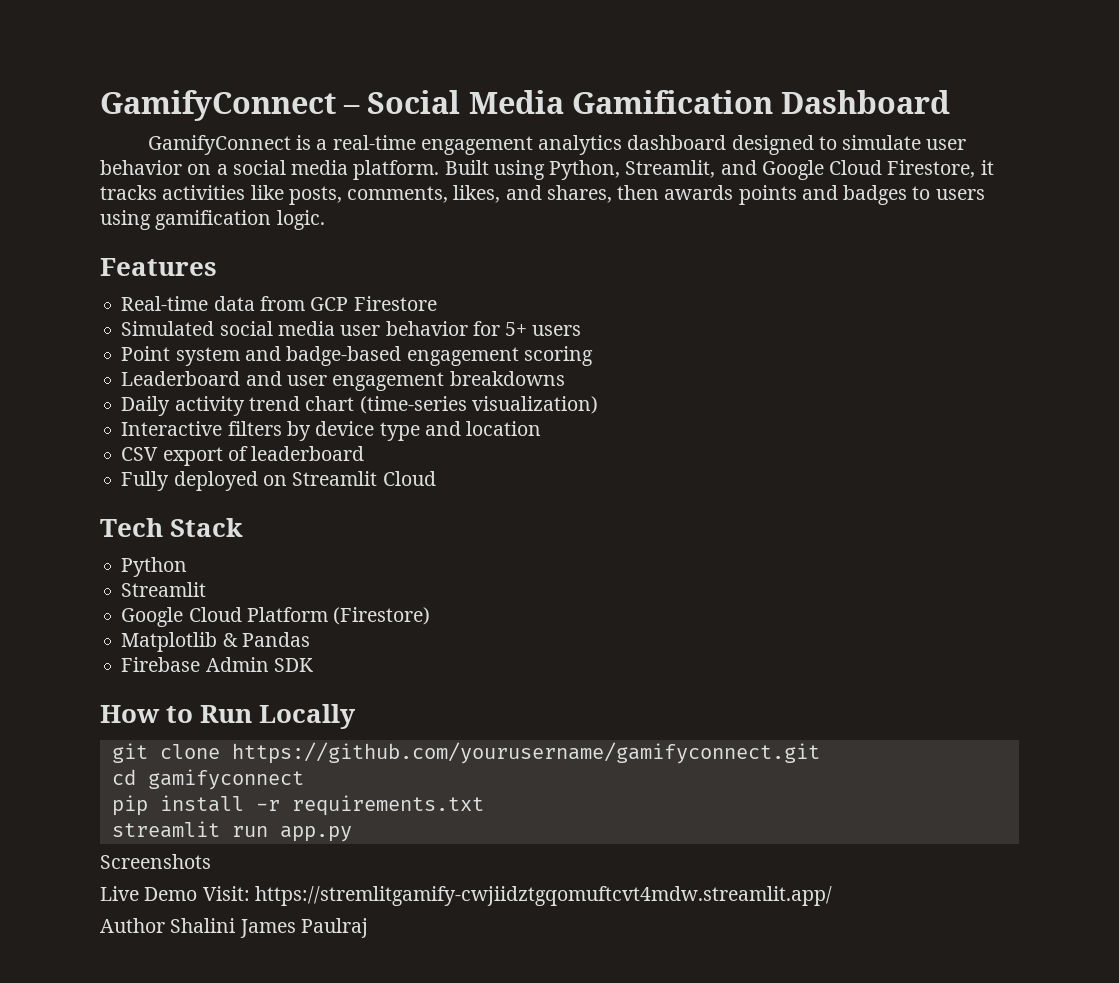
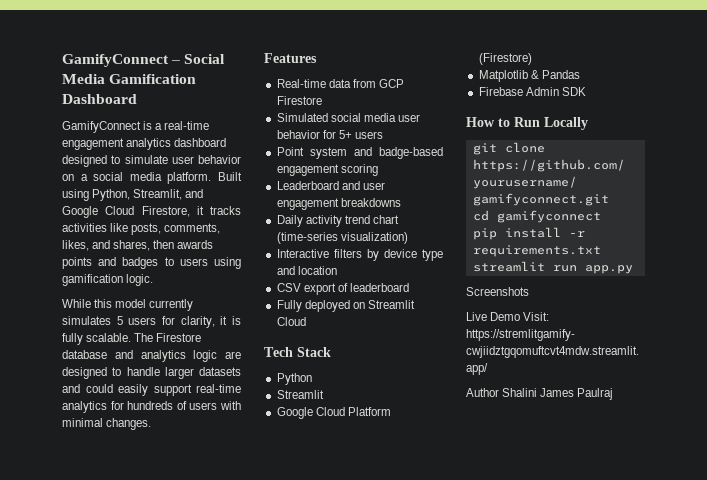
(325, 220) none -> [62,299,194,311] [62,316,241,328] [62,333,202,345] [62,350,241,362] [62,367,241,379] [62,384,241,396] [62,401,241,413] [62,418,152,430] // While this model currently simulates 5 users for clarity, it is fully scalable. The Firestore database and analytics logic are designed to handle larger datasets and could easily support real-time analytics for hundreds of users with minimal changes.

